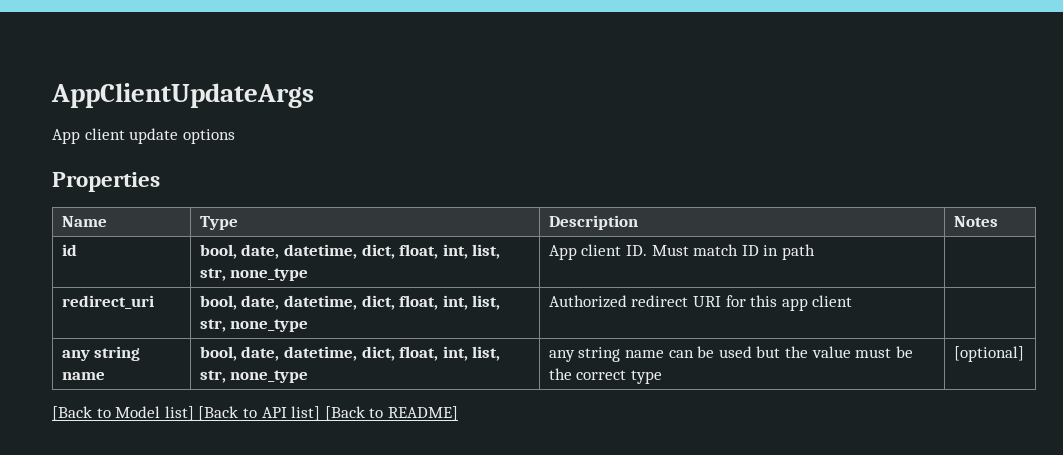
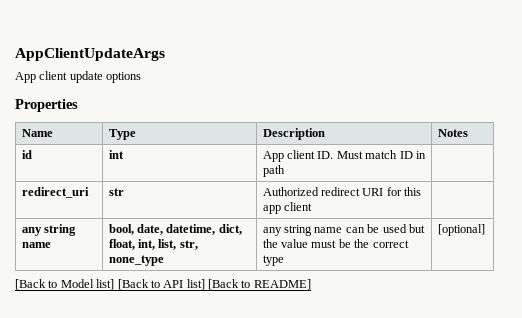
[199,244,501,259] [199,268,309,281] bool, date, datetime, dict, float, int, list, str, none_type -> [108,150,124,159] int
[199,295,501,310] [199,319,309,332] bool, date, datetime, dict, float, int, list, str, none_type -> [108,188,124,196] str

